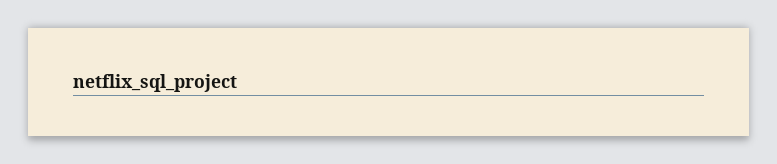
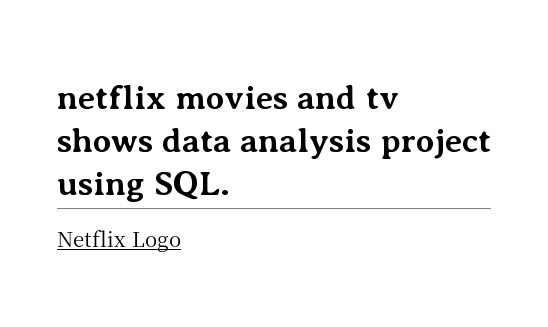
[73,74,237,92] netflix_sql_project -> [57,85,399,109] [57,128,491,159] [57,171,231,202] [57,230,181,252] netflix movies and tv shows data analysis project using SQL. // Netflix Logo

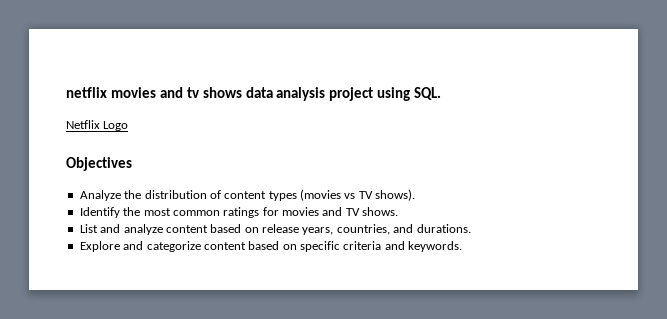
(181, 242) none -> [66,157,132,171] [79,189,416,201] [79,207,399,218] [79,224,471,235] [79,241,463,252] // Objectives // Analyze the distribution of content types (movies vs TV shows). // Identify the most common ratings for movies and TV shows. // List and analyze content based on release years, countries, and durations. // Explore and categorize content based on specific criteria and keywords.

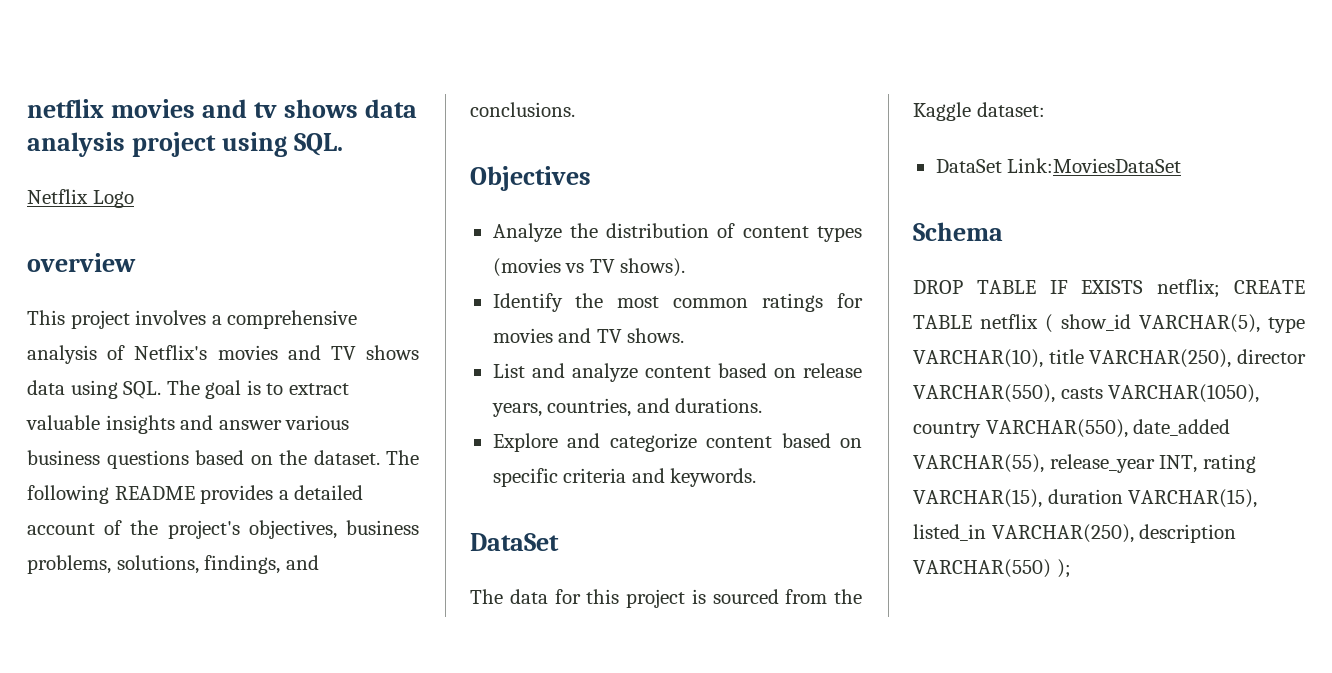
(129, 126) none -> [27,253,136,272] [27,310,358,329] [27,345,420,364] [27,380,349,399] [26,415,350,434] [27,450,419,469] [27,485,364,504] [27,520,419,539] [27,555,319,574] [470,102,575,117] // overview // This project involves a comprehensive analysis of Netflix's movies and TV shows data using SQL. The goal is to extract valuable insights and answer various business questions based on the dataset. The following README provides a detailed account of the project's objectives, business problems, solutions, findings, and conclusions.
(463, 246) none -> [470,533,559,551] [470,589,862,608] [913,102,1045,121] [935,158,1182,173] [913,222,1003,241] [913,279,1305,298] [913,314,1305,333] [913,349,1306,368] [913,384,1260,403] [913,419,1231,438] [913,454,1256,473] [913,489,1258,508] [913,524,1237,543] [913,559,1071,578] // DataSet // The data for this project is sourced from the Kaggle dataset: // DataSet Link:MoviesDataSet // Schema // DROP TABLE IF EXISTS netflix; CREATE TABLE netflix ( show_id VARCHAR(5), type VARCHAR(10), title VARCHAR(250), director VARCHAR(550), casts VARCHAR(1050), country VARCHAR(550), date_added VARCHAR(55), release_year INT, rating VARCHAR(15), duration VARCHAR(15), listed_in VARCHAR(250), description VARCHAR(550) );

